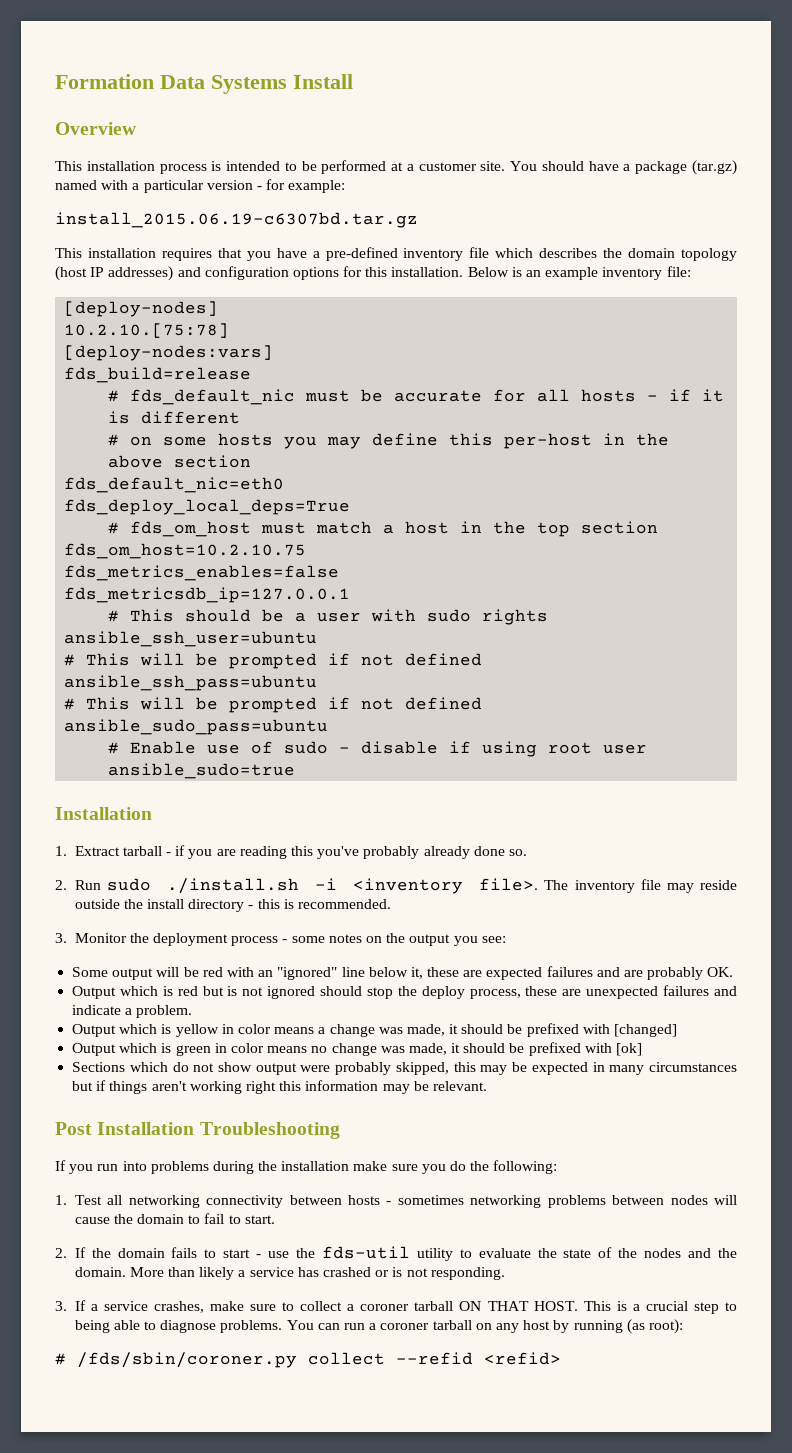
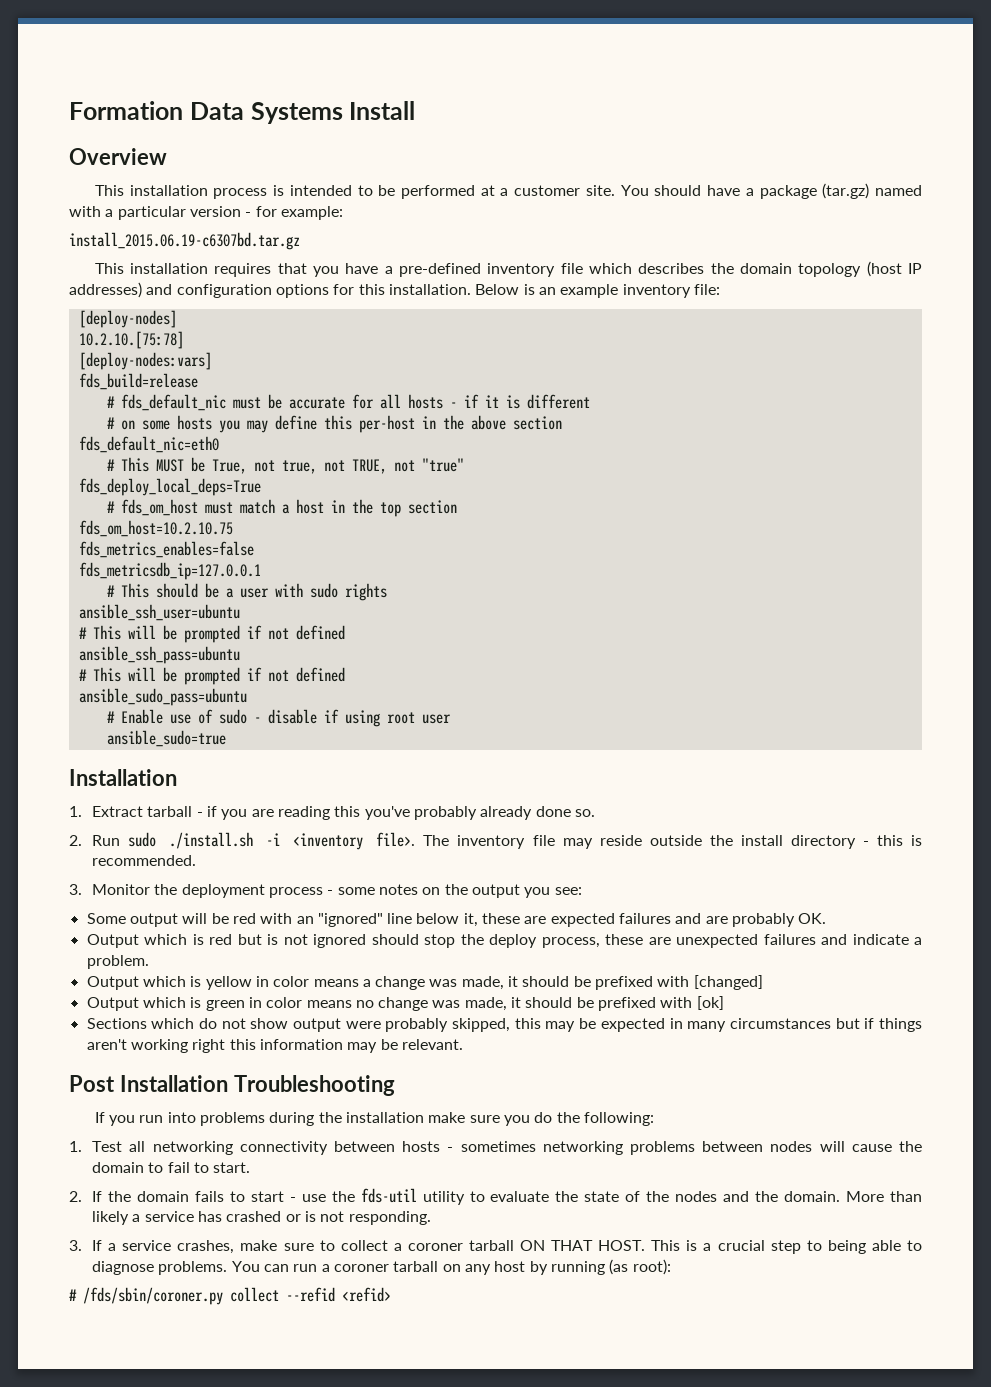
(285, 485) none -> [106,457,464,474] // # This MUST be True, not true, not TRUE, not "true"

